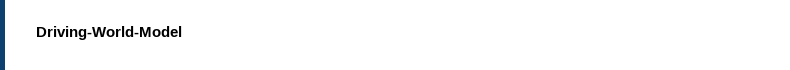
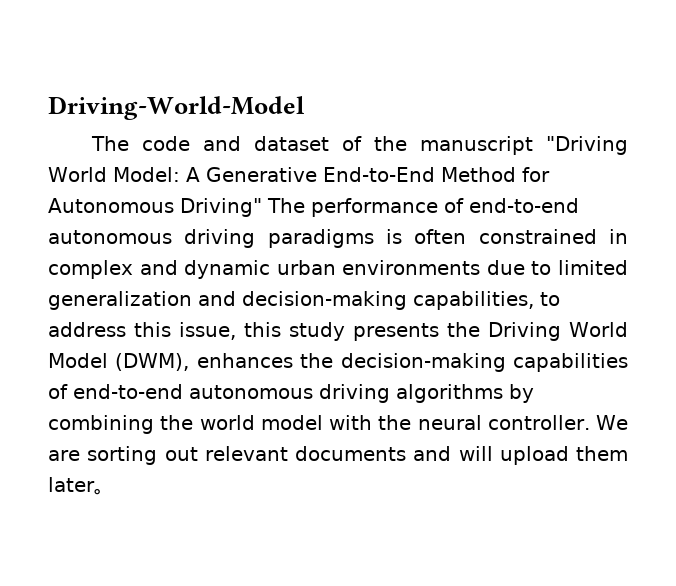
(182, 33) none -> [90,136,629,155] [48,167,550,182] [48,198,579,217] [48,229,628,248] [48,260,628,279] [48,291,560,310] [48,322,629,341] [48,353,628,372] [48,384,534,403] [48,415,629,434] [48,446,628,465] [48,477,114,495] // The code and dataset of the manuscript "Driving World Model: A Generative End-to-End Method for Autonomous Driving" The performance of end-to-end autonomous driving paradigms is often constrained in complex and dynamic urban environments due to limited generalization and decision-making capabilities, to address this issue, this study presents the Driving World Model (DWM), enhances the decision-making capabilities of end-to-end autonomous driving algorithms by combining the world model with the neural controller. We are sorting out relevant documents and will upload them later。

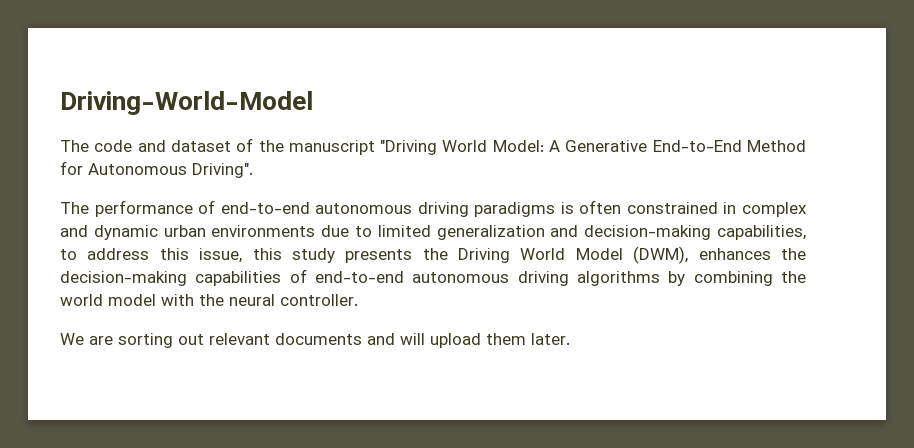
[180,198,262,217] Driving" -> [192,163,253,178] Driving". //
(590, 422) none -> (358, 300) //
[48,477,114,495] later。 -> [531,333,570,345] later.

